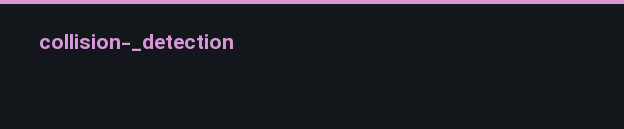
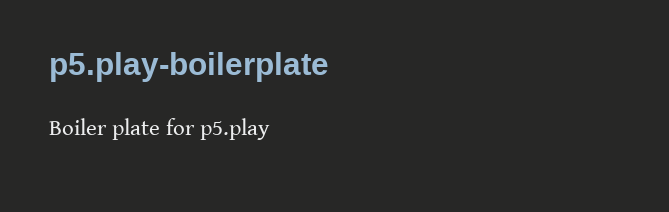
[39,34,234,51] collision-_detection -> [49,52,329,82] [49,118,271,140] p5.play-boilerplate // Boiler plate for p5.play

